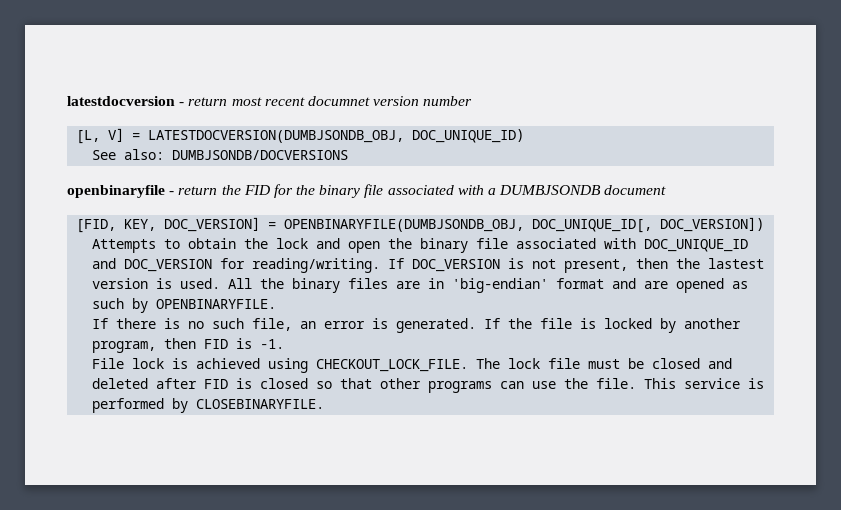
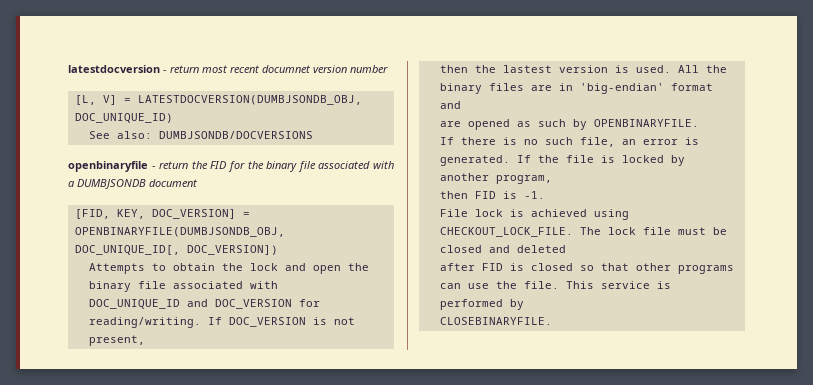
(637, 243) none -> (278, 285) //
(629, 266) none -> (145, 340) //
(637, 283) none -> (461, 105) //
(157, 347) none -> (552, 179) //
(149, 383) none -> (566, 249) //
(189, 405) none -> (524, 304) //

